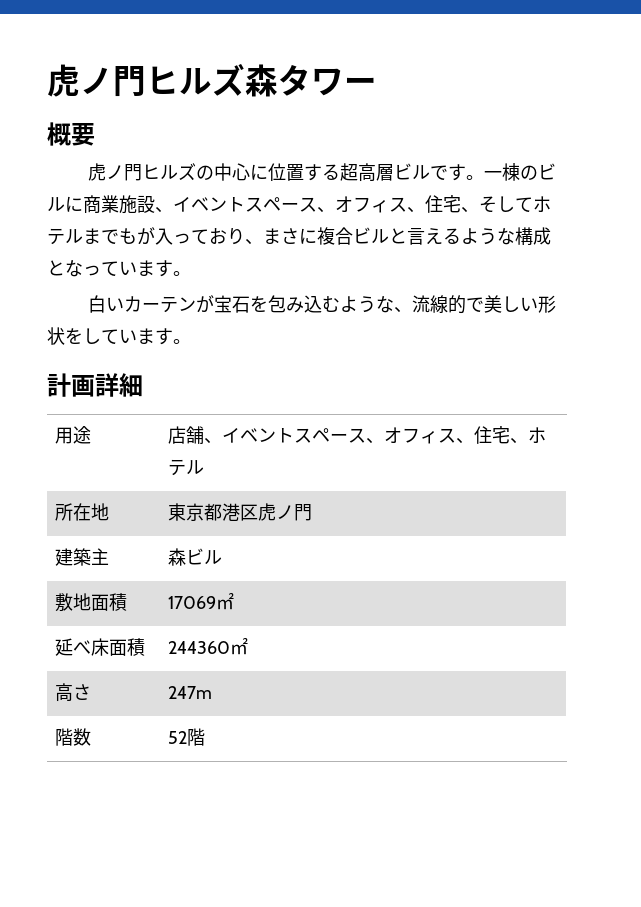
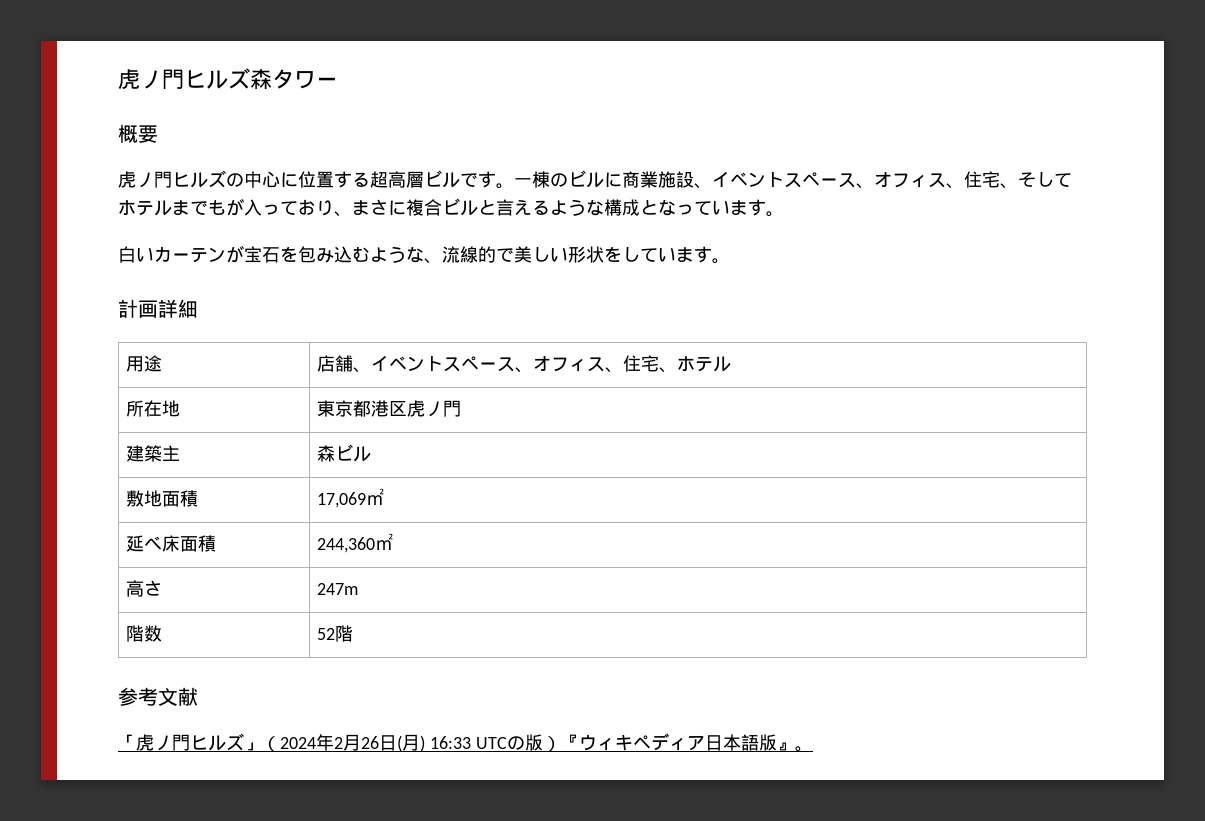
[168,596,217,609] 17069 -> [317,492,367,508] 17,069
[168,641,231,654] 244360 -> [317,537,376,553] 244,360
(206, 737) none -> [118,687,198,706] [118,733,813,752] // 参考文献 // 「虎ノ門ヒルズ」（2024年2月26日(月) 16:33 UTCの版）『ウィキペディア日本語版』。

